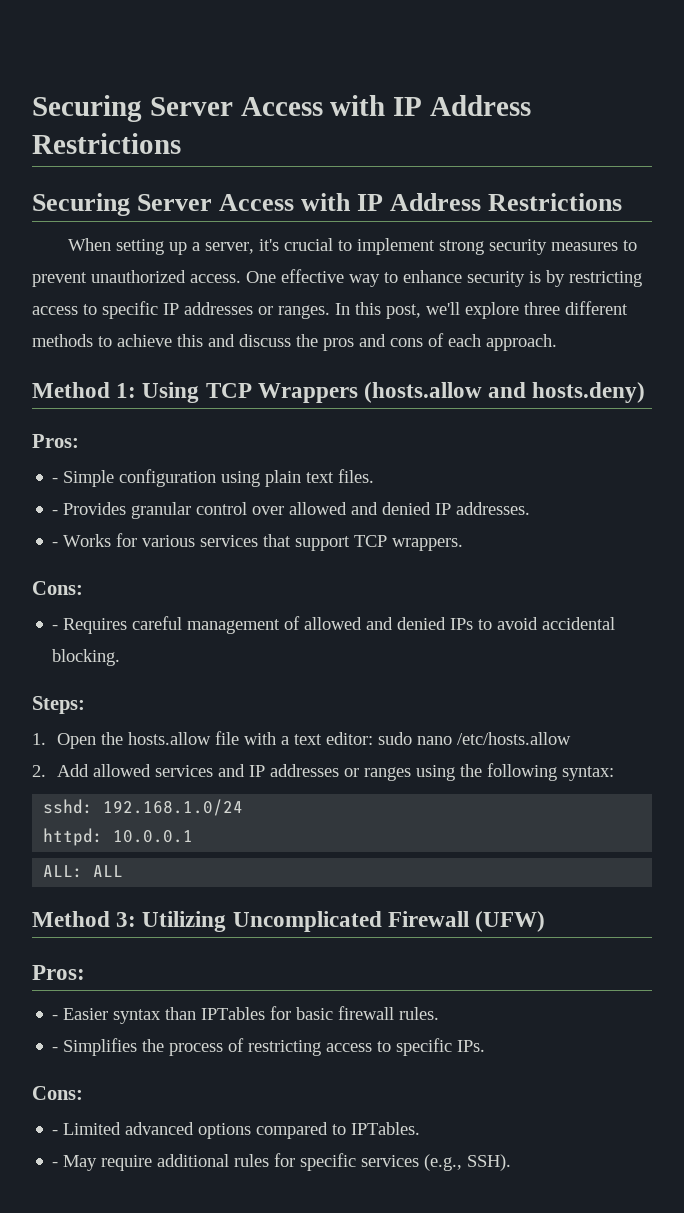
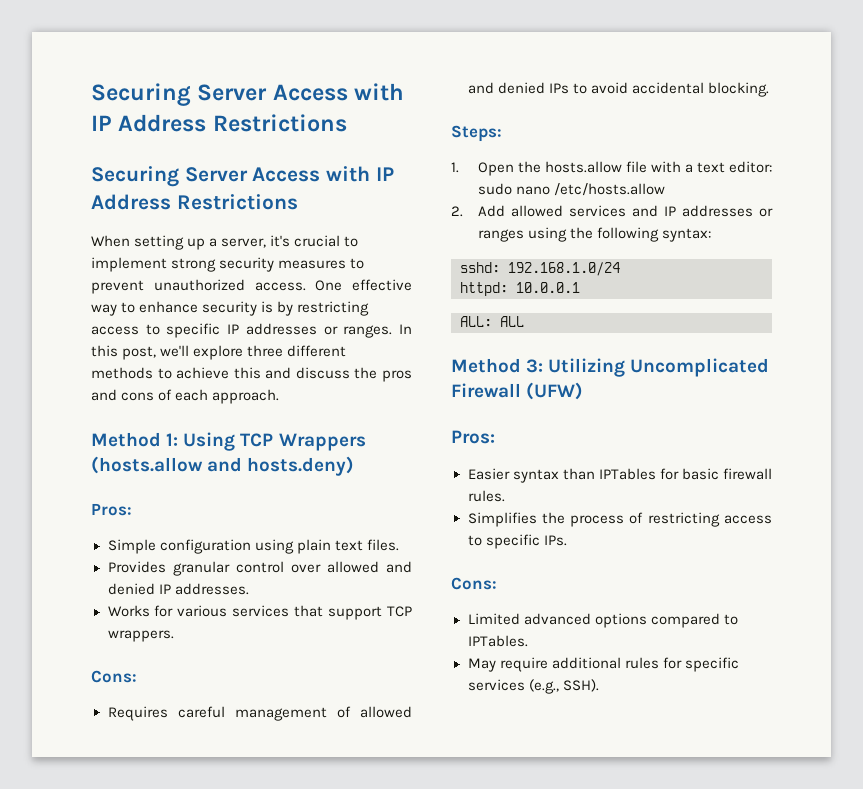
[52,478,59,483] - -> (132, 509) none
[52,510,59,515] - -> (399, 545) none
[52,542,59,547] - -> (249, 589) none
[52,625,59,630] - -> (137, 676) none
[52,1015,59,1020] - -> (495, 437) none
[52,1047,59,1052] - -> (505, 496) none
[52,1130,59,1135] - -> (497, 583) none
[52,1162,59,1167] - -> (528, 641) none

